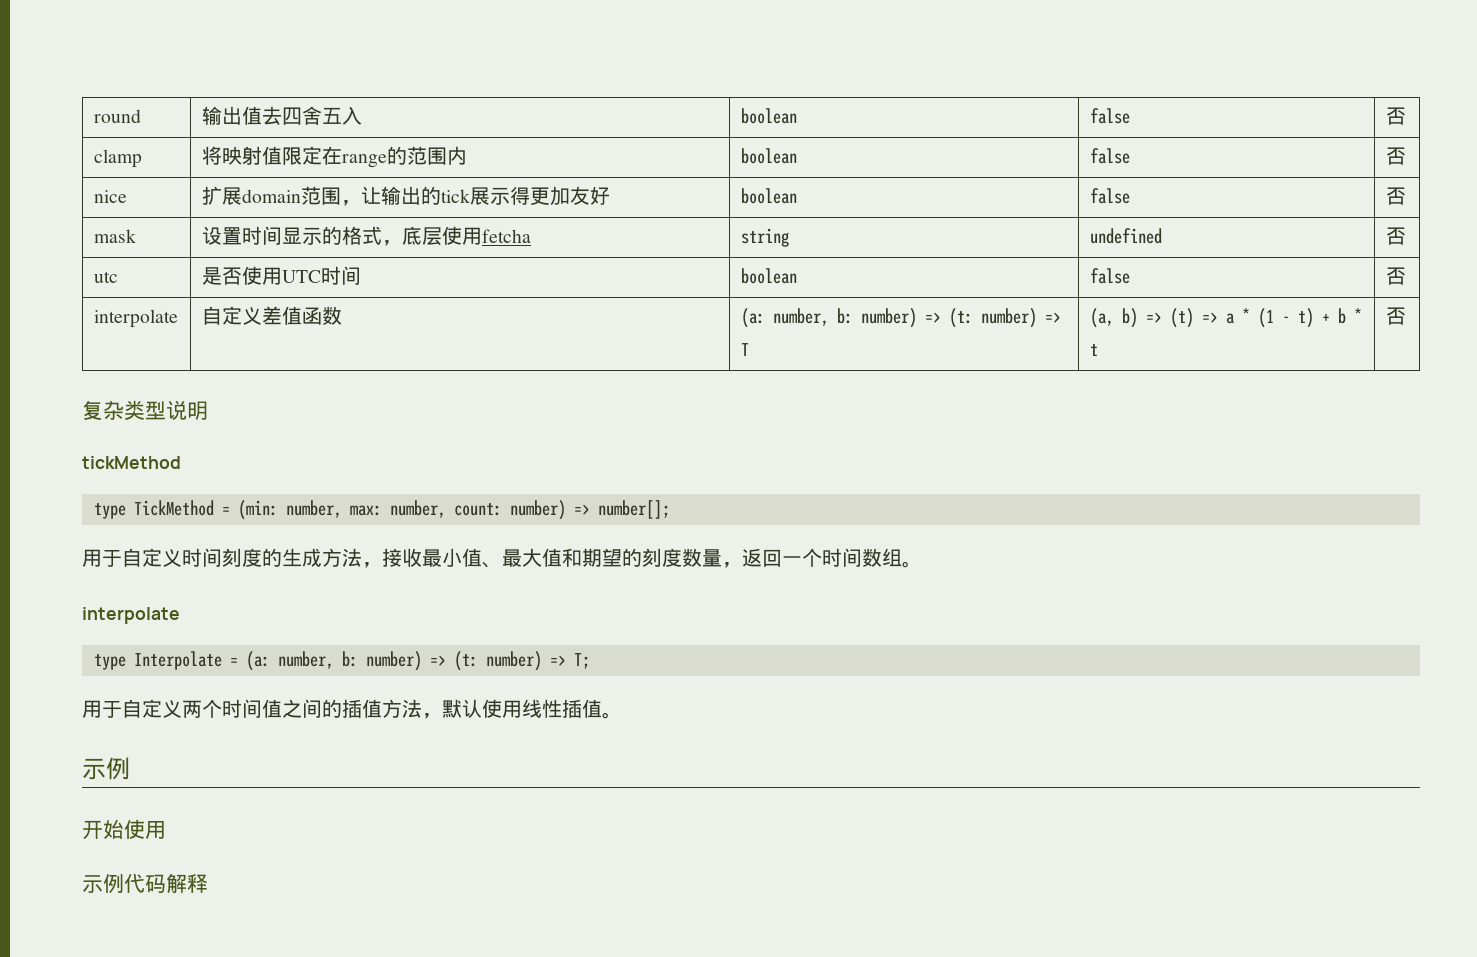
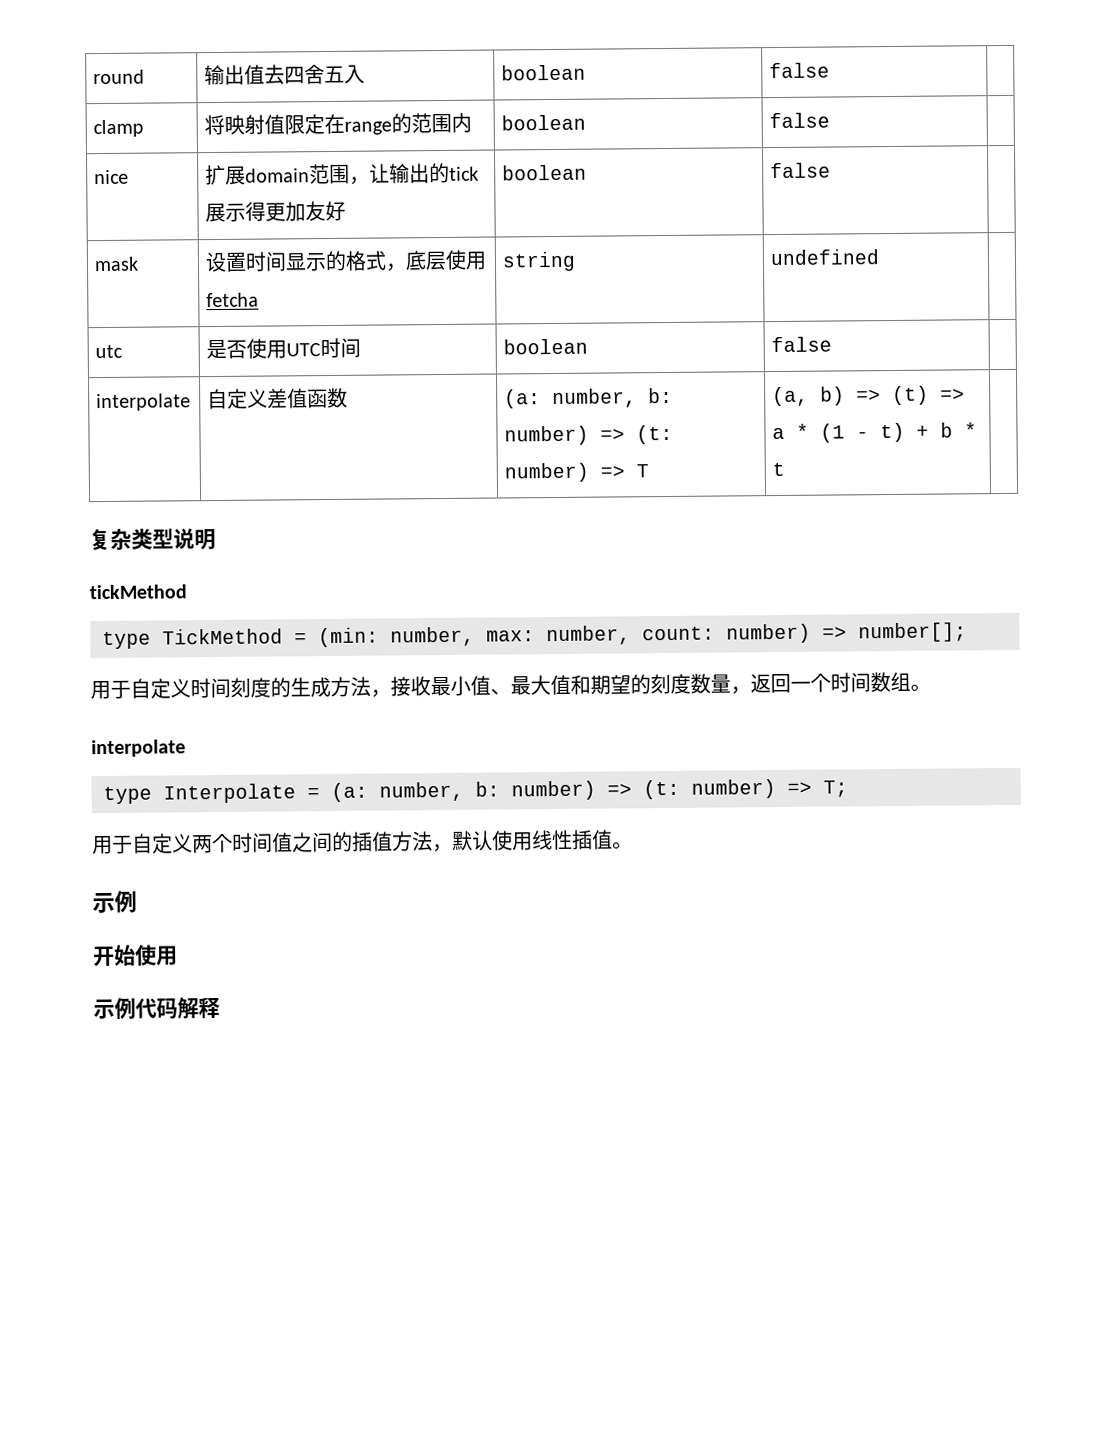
[1385,107,1406,125] 否 -> (831, 70) none
[1385,147,1406,165] 否 -> (831, 120) none
[1385,187,1406,205] 否 -> (832, 170) none
[1385,227,1406,245] 否 -> (880, 257) none
[1385,267,1406,285] 否 -> (833, 344) none
[1385,307,1406,325] 否 -> (786, 469) none

